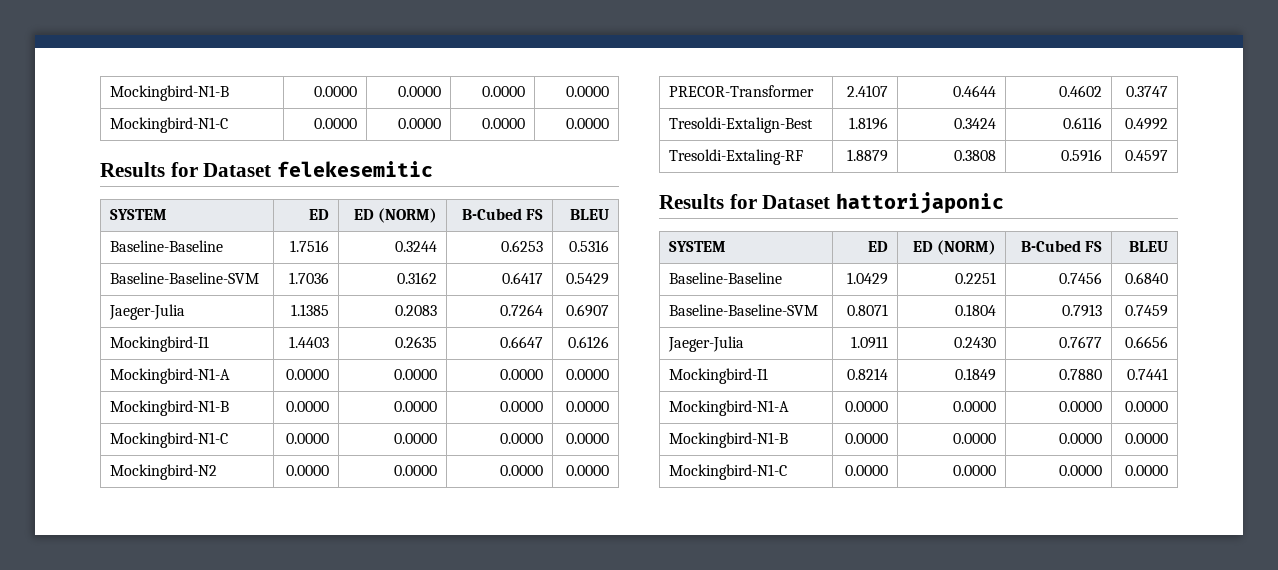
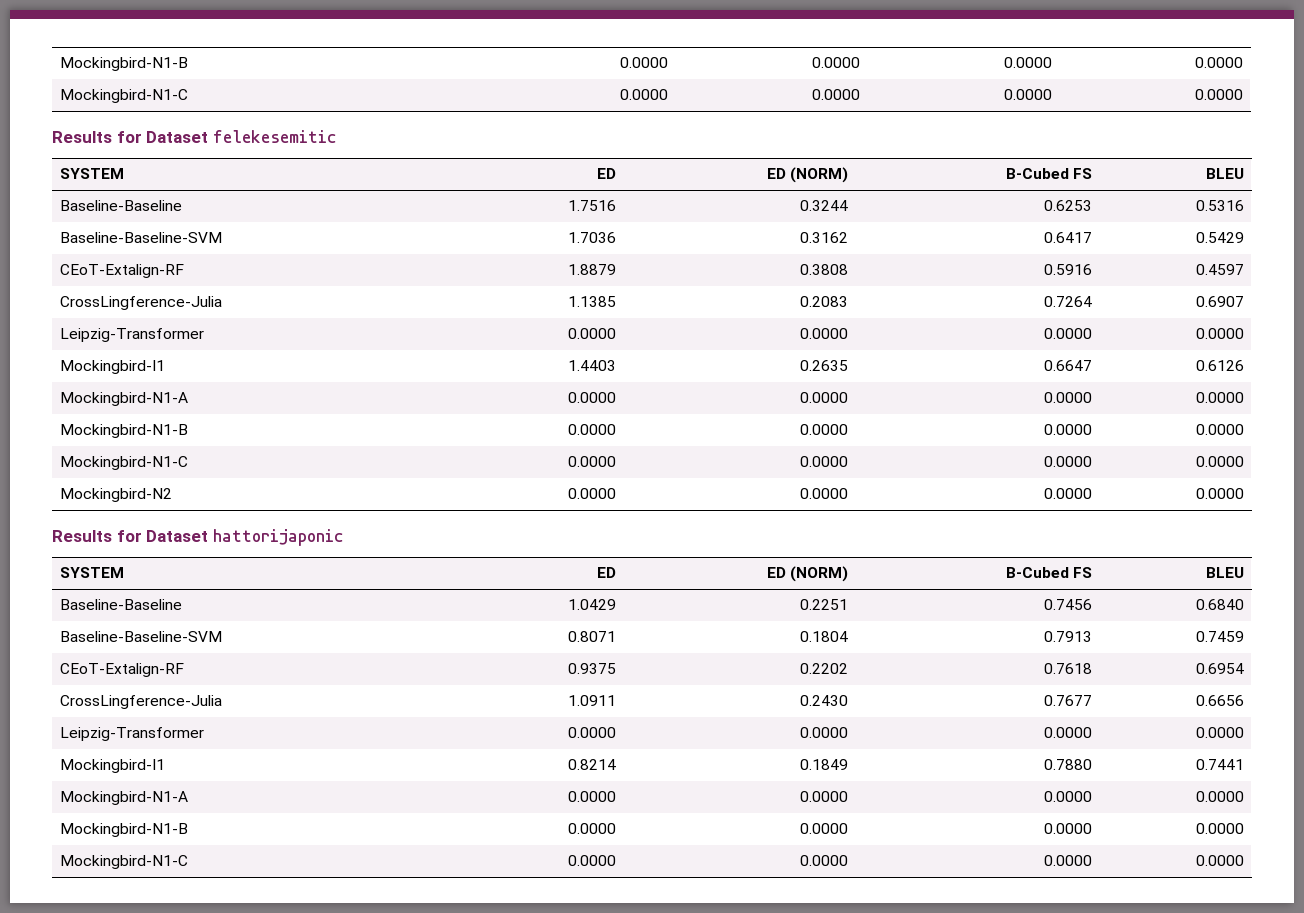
[108,304,185,320] Jaeger-Julia -> [59,264,184,278] [568,264,617,275] [800,264,849,275] [1044,264,1093,275] [1196,264,1245,275] [59,296,222,310] CEoT-Extalign-RF | 1.8879 | 0.3808 | 0.5916 | 0.4597 // CrossLingference-Julia
(610, 310) none -> [59,328,204,342] [568,328,617,339] [800,328,849,339] [1044,328,1093,339] [1196,328,1245,339] // Leipzig-Transformer | 0.0000 | 0.0000 | 0.0000 | 0.0000
[668,85,814,97] [847,85,889,97] [953,85,997,97] [1059,85,1103,97] [1126,86,1169,97] [668,117,813,133] [849,117,889,130] [954,118,997,129] [1063,117,1103,129] [1125,118,1169,130] [668,149,803,165] [847,149,889,162] [954,150,997,161] [1061,149,1103,162] [1125,150,1169,162] // PRECOR-Transformer | 2.4107 | 0.4644 | 0.4602 | 0.3747 // Tresoldi-Extalign-Best | 1.8196 | 0.3424 | 0.6116 | 0.4992 // Tresoldi-Extaling-RF | 1.8879 | 0.3808 | 0.5916 | 0.4597 -> (1245, 493) none
[667,336,744,352] Jaeger-Julia -> [59,663,184,677] [568,663,617,674] [800,663,849,674] [1044,663,1093,674] [1196,663,1245,674] [59,695,222,709] CEoT-Extalign-RF | 0.9375 | 0.2202 | 0.7618 | 0.6954 // CrossLingference-Julia
(1169, 342) none -> [59,727,204,741] [568,727,617,738] [800,727,849,738] [1044,727,1093,738] [1196,727,1245,738] // Leipzig-Transformer | 0.0000 | 0.0000 | 0.0000 | 0.0000

